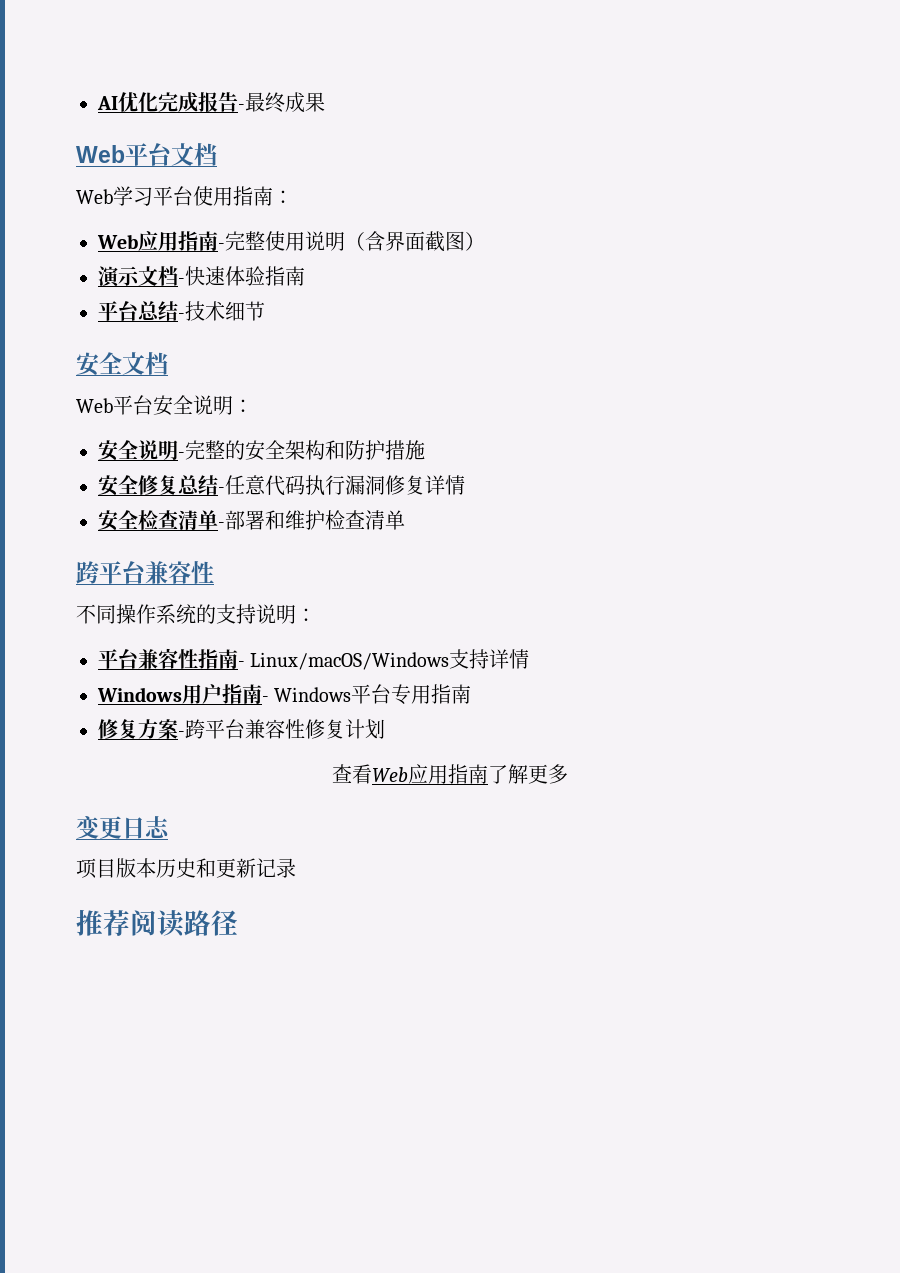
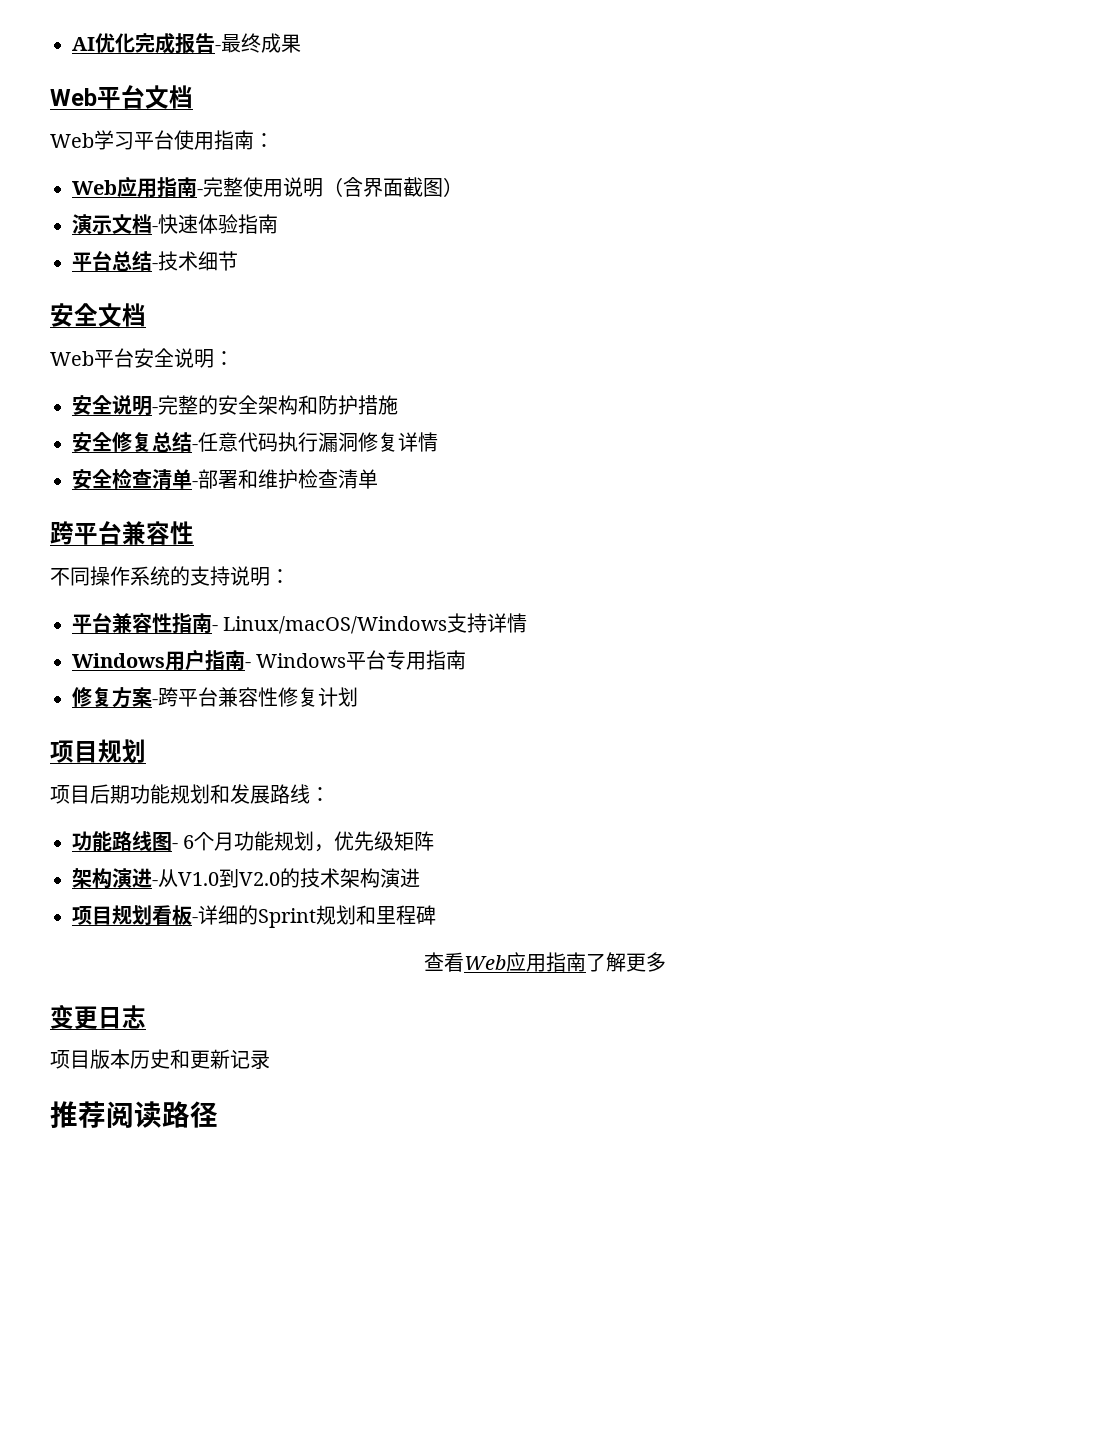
(385, 729) none -> [50,739,146,763] [50,784,330,804] [72,831,435,852] [72,868,420,889] [72,905,436,928] // 项目规划 // 项目后期功能规划和发展路线： // 功能路线图- 6个月功能规划，优先级矩阵 // 架构演进-从V1.0到V2.0的技术架构演进 // 项目规划看板-详细的Sprint规划和里程碑

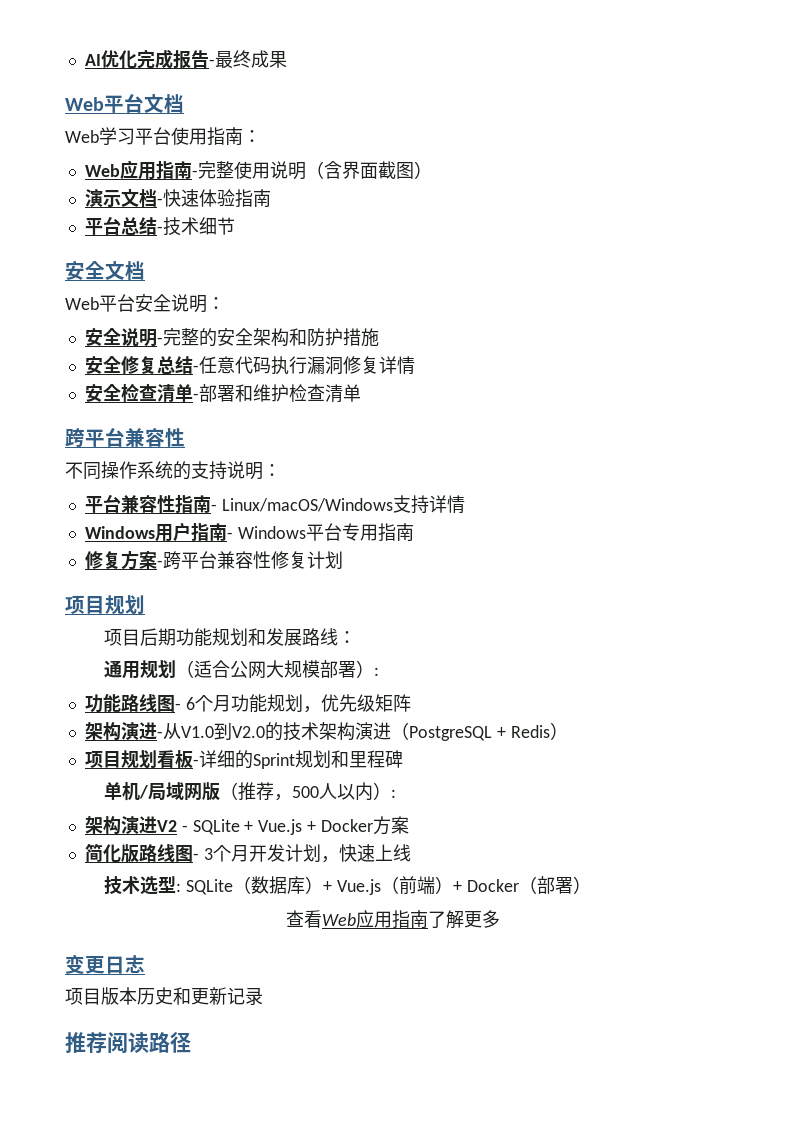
(330, 794) none -> [104,660,380,679] // 通用规划（适合公网大规模部署）:
(420, 878) none -> [390,722,568,741] （PostgreSQL + Redis）
(436, 915) none -> [104,782,397,801] [84,816,409,835] [84,843,411,863] [104,876,592,895] // 单机/局域网版（推荐，500人以内）: // 架构演进V2 - SQLite + Vue.js + Docker方案 // 简化版路线图- 3个月开发计划，快速上线 // 技术选型: SQLite（数据库）+ Vue.js（前端）+ Docker（部署）

